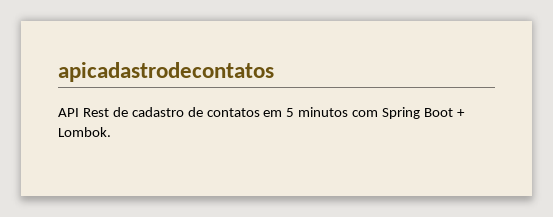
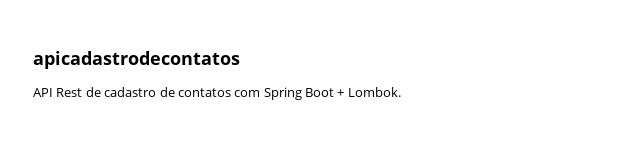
[263,107,349,117] em 5 minutos -> (231, 92) none

